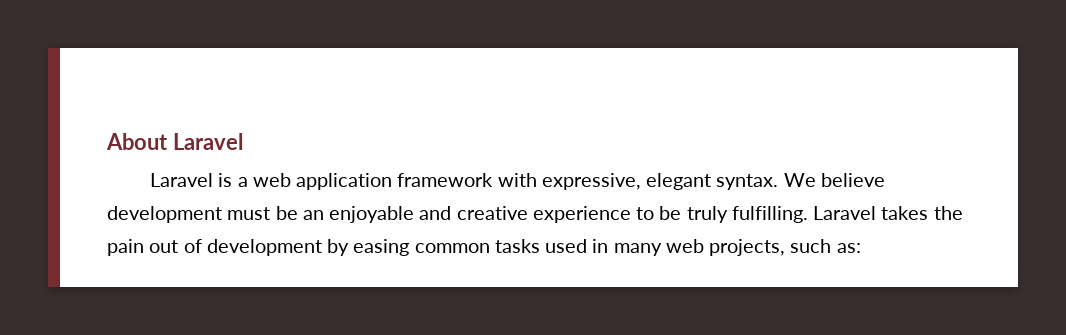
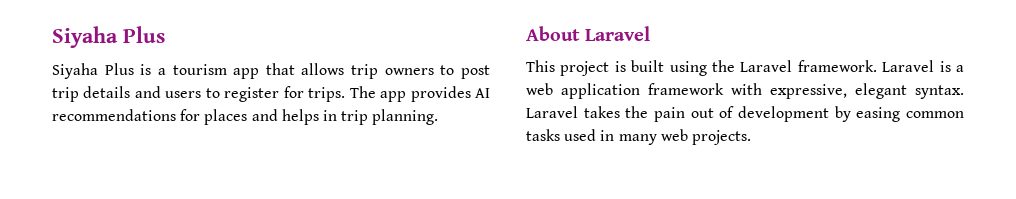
[106,133,243,150] About Laravel // -> [52,26,165,48] [52,63,490,79] [52,86,490,102] [52,109,439,125] [526,26,651,41] [526,60,877,76] Siyaha Plus // Siyaha Plus is a tourism app that allows trip owners to post trip details and users to register for trips. The app provides AI recommendations for places and helps in trip planning. // About Laravel // This project is built using the Laravel framework.
[783,173,885,187] [107,206,808,223] We believe development must be an enjoyable and creative experience to be truly fulfilling. -> (964, 92) none
[709,239,861,256] projects, such as: -> [691,130,751,145] projects.

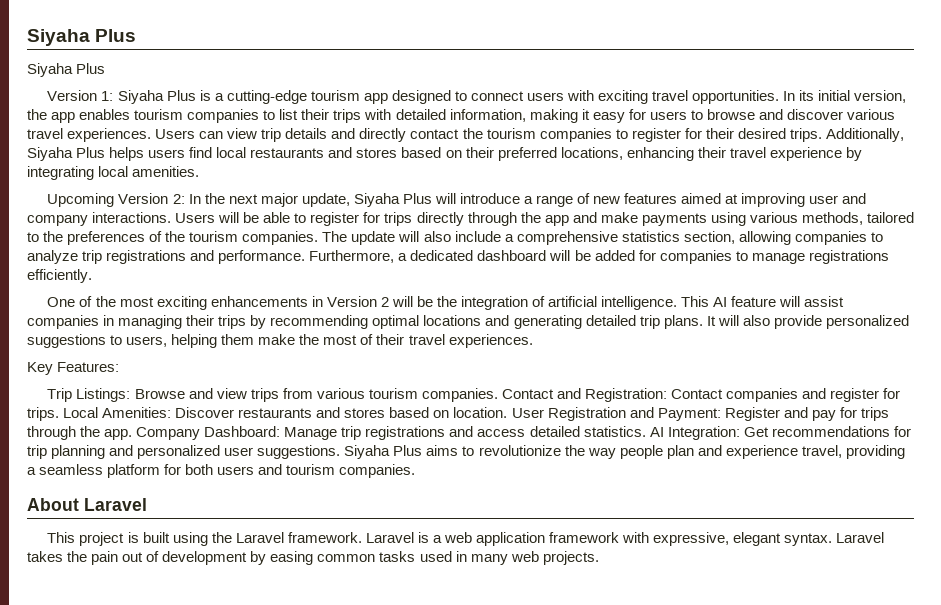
[140,64,166,75] is a -> [47,90,307,104] // Version 1: Siyaha Plus is a cutting-edge
[265,63,490,79] [52,86,490,102] [52,109,439,125] that allows trip owners to post trip details and users to register for trips. The app provides AI recommendations for places and helps in trip planning. -> [391,90,907,104] [27,109,896,123] [27,128,904,142] [27,147,862,161] [27,166,200,180] [47,193,867,207] [27,212,914,226] [27,231,883,245] [27,250,889,264] [27,269,92,283] [47,296,845,310] [27,315,909,329] [27,334,533,348] [27,362,120,375] [47,388,901,402] [27,407,889,421] [27,426,911,440] [27,445,905,459] [27,464,416,478] designed to connect users with exciting travel opportunities. In its initial version, the app enables tourism companies to list their trips with detailed information, making it easy for users to browse and discover various travel experiences. Users can view trip details and directly contact the tourism companies to register for their desired trips. Additionally, Siyaha Plus helps users find local restaurants and stores based on their preferred locations, enhancing their travel experience by integrating local amenities. // Upcoming Version 2: In the next major update, Siyaha Plus will introduce a range of new features aimed at improving user and company interactions. Users will be able to register for trips directly through the app and make payments using various methods, tailored to the preferences of the tourism companies. The update will also include a comprehensive statistics section, allowing companies to analyze trip registrations and performance. Furthermore, a dedicated dashboard will be added for companies to manage registrations efficiently. // One of the most exciting enhancements in Version 2 will be the integration of artificial intelligence. This AI feature will assist companies in managing their trips by recommending optimal locations and generating detailed trip plans. It will also provide personalized suggestions to users, helping them make the most of their travel experiences. // Key Features: // Trip Listings: Browse and view trips from various tourism companies. Contact and Registration: Contact companies and register for trips. Local Amenities: Discover restaurants and stores based on location. User Registration and Payment: Register and pay for trips through the app. Company Dashboard: Manage trip registrations and access detailed statistics. AI Integration: Get recommendations for trip planning and personalized user suggestions. Siyaha Plus aims to revolutionize the way people plan and experience travel, providing a seamless platform for both users and tourism companies.

